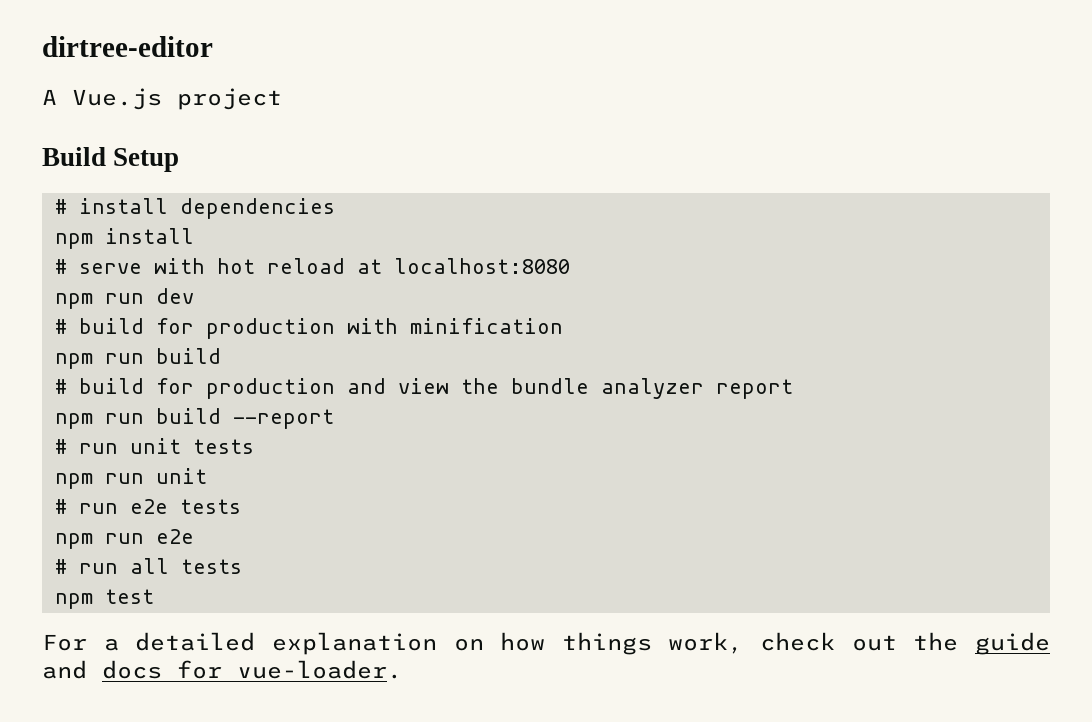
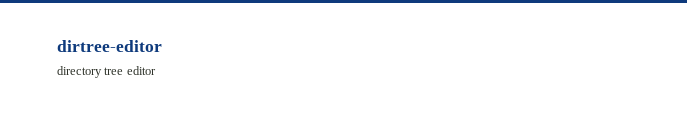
[42,88,282,110] [42,147,180,172] [54,198,335,219] [54,228,194,249] [54,258,570,274] [54,288,194,309] [54,318,563,339] [54,348,221,369] [54,378,793,399] [54,408,334,429] [54,438,254,454] [54,468,207,489] [54,499,241,514] [54,529,194,549] [54,558,242,574] [54,589,154,609] [42,632,1050,655] [42,660,402,679] A Vue.js project // Build Setup // # install dependencies // npm install // # serve with hot reload at localhost:8080 // npm run dev // # build for production with minification // npm run build // # build for production and view the bundle analyzer report // npm run build --report // # run unit tests // npm run unit // # run e2e tests // npm run e2e // # run all tests // npm test // For a detailed explanation on how things work, check out the guide and docs for vue-loader. -> [57,66,156,78] directory tree editor

